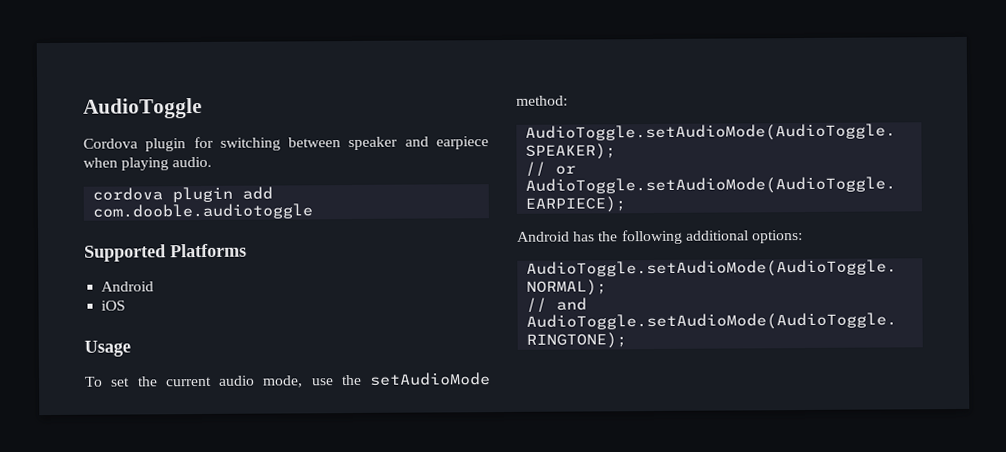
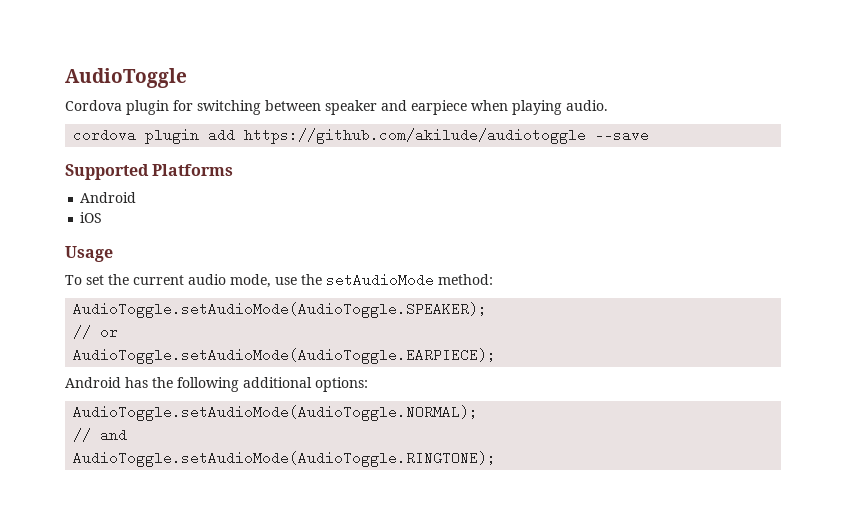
[92,203,314,220] com.dooble.audiotoggle -> [244,128,650,144] https://github.com/akilude/audiotoggle --save

